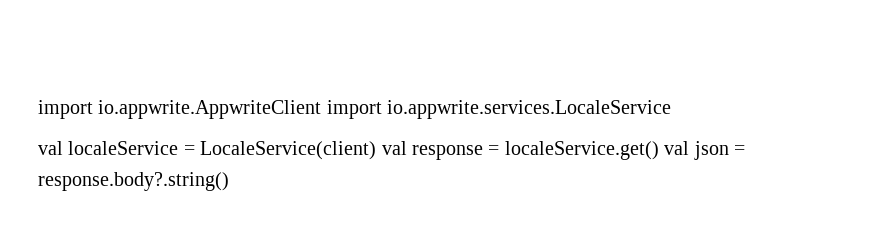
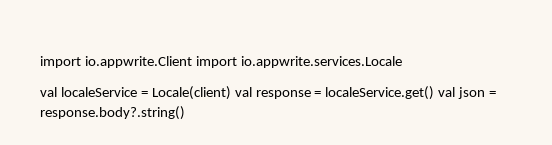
[38,100,672,119] import io.appwrite.AppwriteClient import io.appwrite.services.LocaleService -> [40,56,402,68] import io.appwrite.Client import io.appwrite.services.Locale
[200,141,377,160] LocaleService(client) -> [151,86,231,100] Locale(client)

